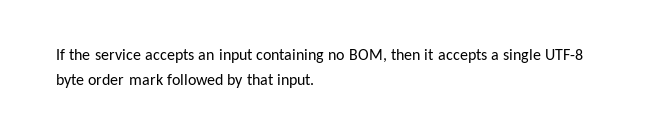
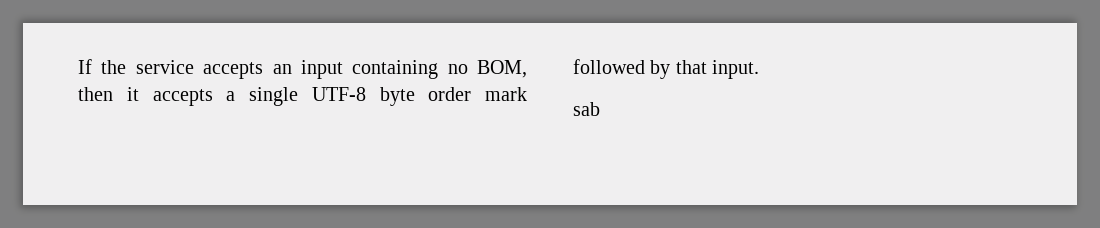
(314, 81) none -> [573,102,600,116] // sab

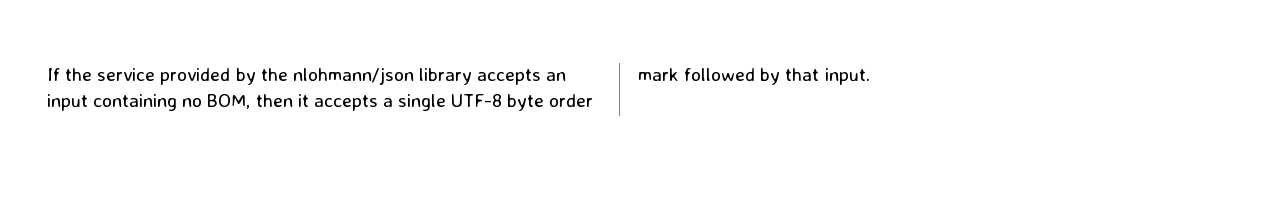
(194, 67) none -> [160,67,472,85] provided by the nlohmann/json library
[573,102,600,116] // sab -> (870, 76) none

